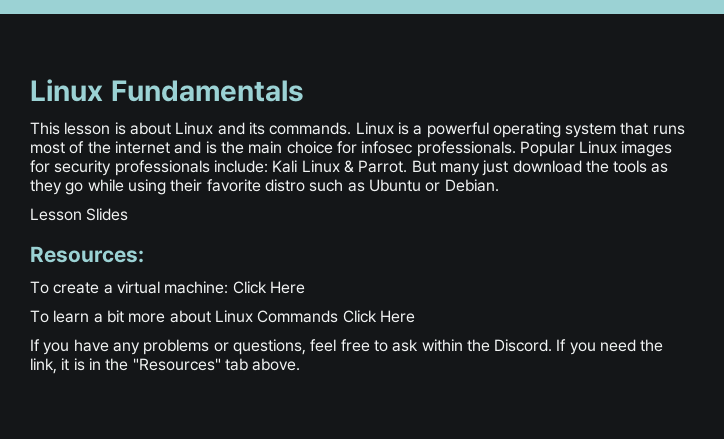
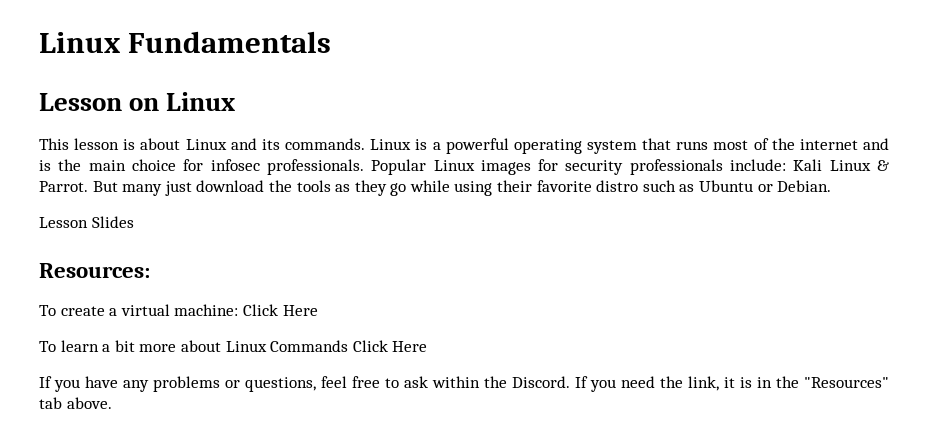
(304, 91) none -> [39,92,236,111] // Lesson on Linux

